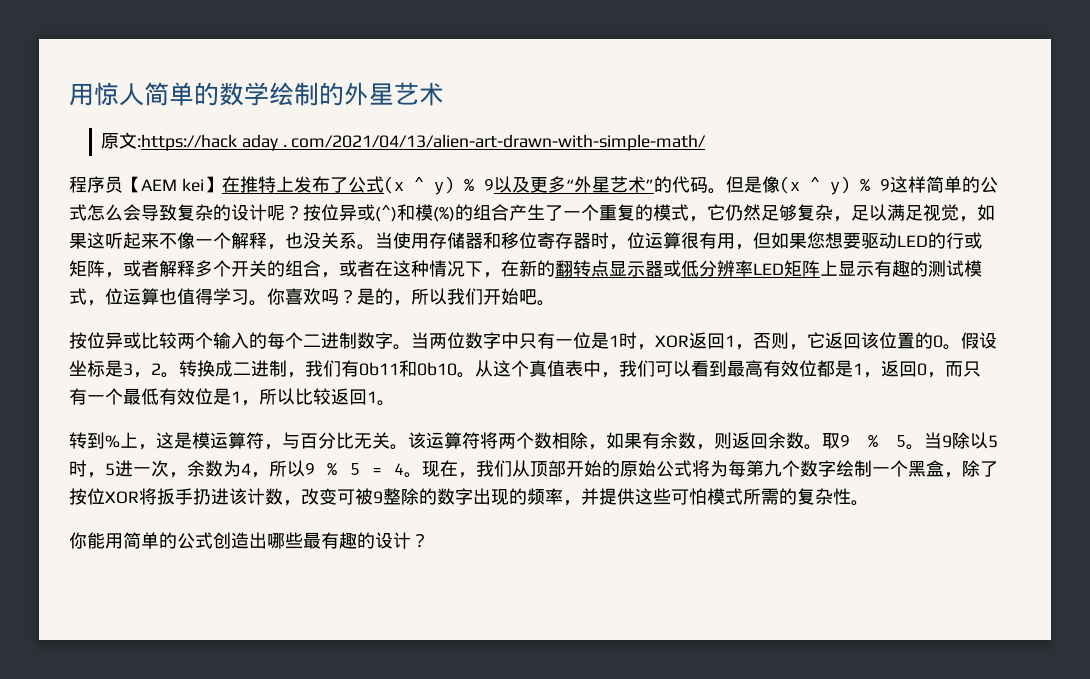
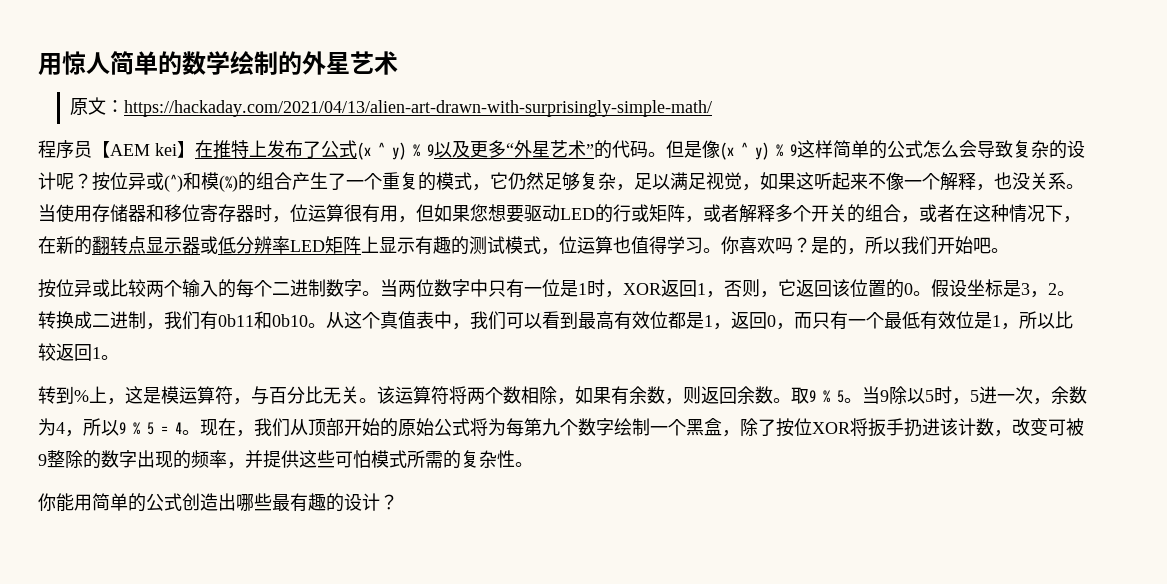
[137,134,707,151] :https://hack aday . com/2021/04/13/alien-art-drawn-with-simple-math/ -> [105,100,712,117] ：https://hackaday.com/2021/04/13/alien-art-drawn-with-surprisingly-simple-math/

